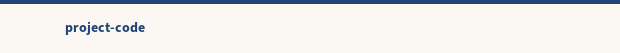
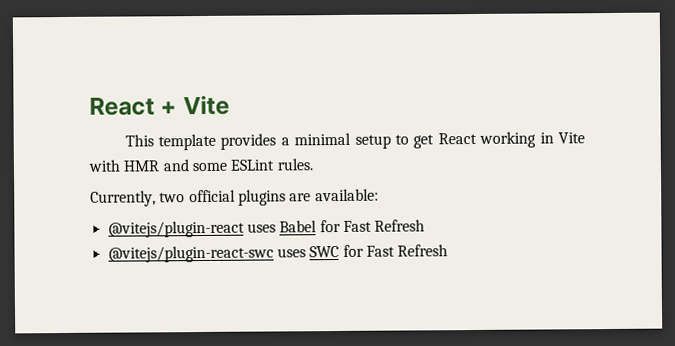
[65,21,145,35] project-code -> [89,95,230,116] [124,131,585,151] [88,158,313,172] [90,188,379,207] [107,219,426,238] [107,244,449,263] React + Vite // This template provides a minimal setup to get React working in Vite with HMR and some ESLint rules. // Currently, two official plugins are available: // @vitejs/plugin-react uses Babel for Fast Refresh // @vitejs/plugin-react-swc uses SWC for Fast Refresh

